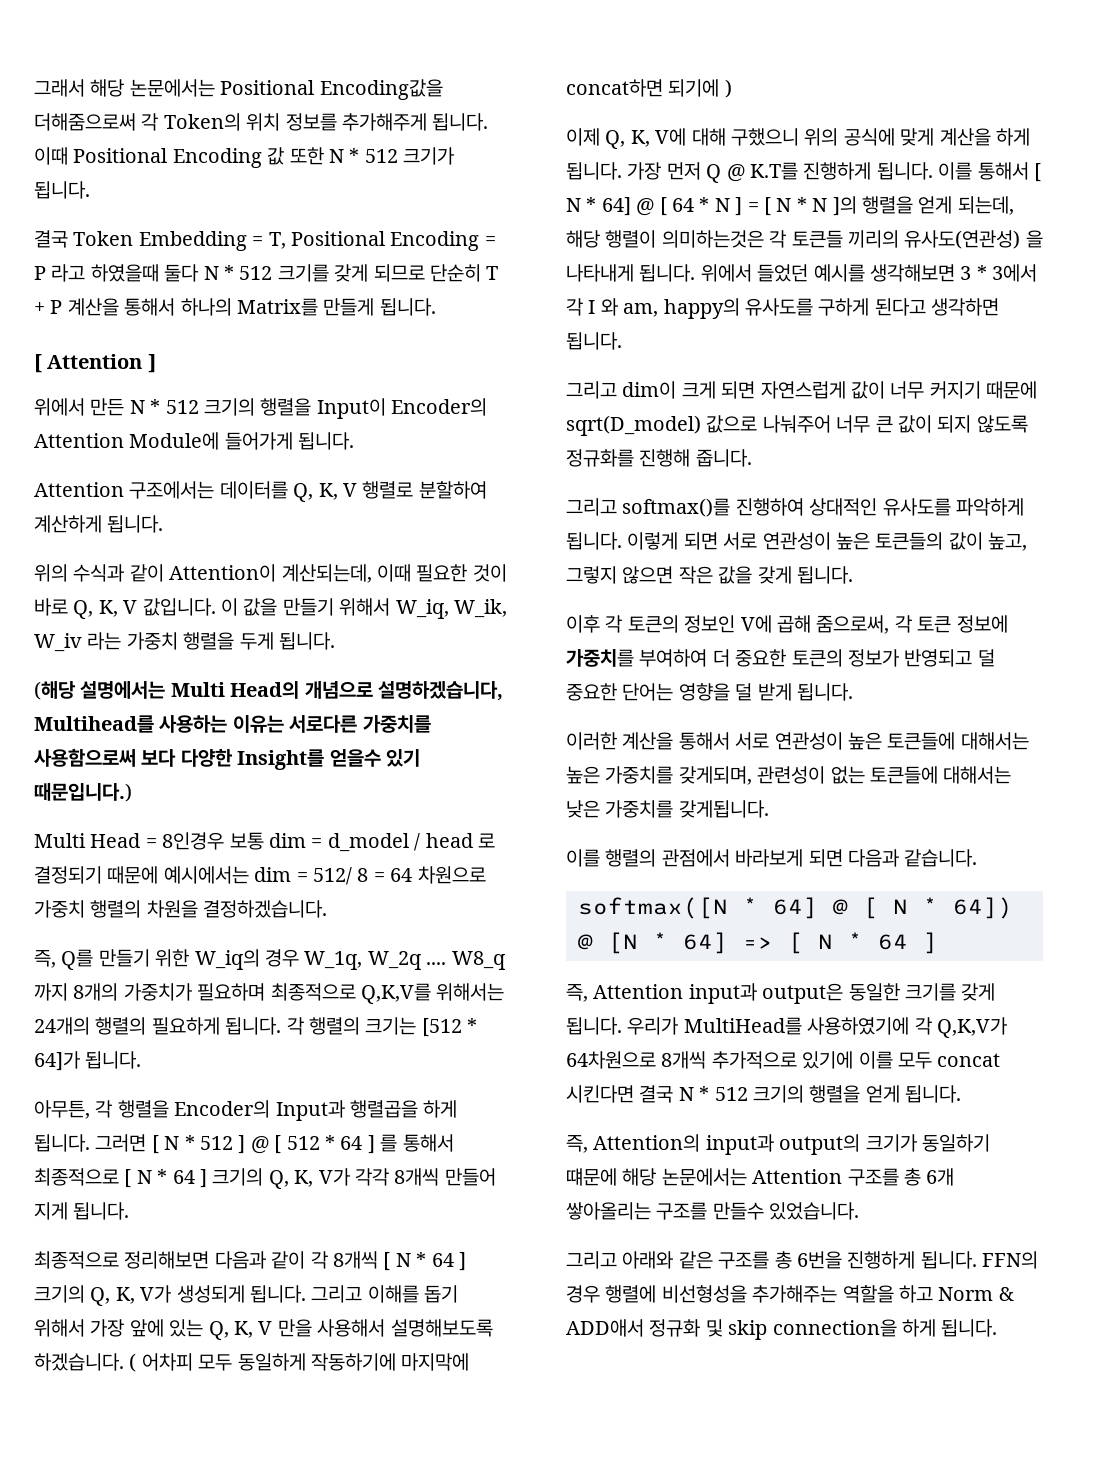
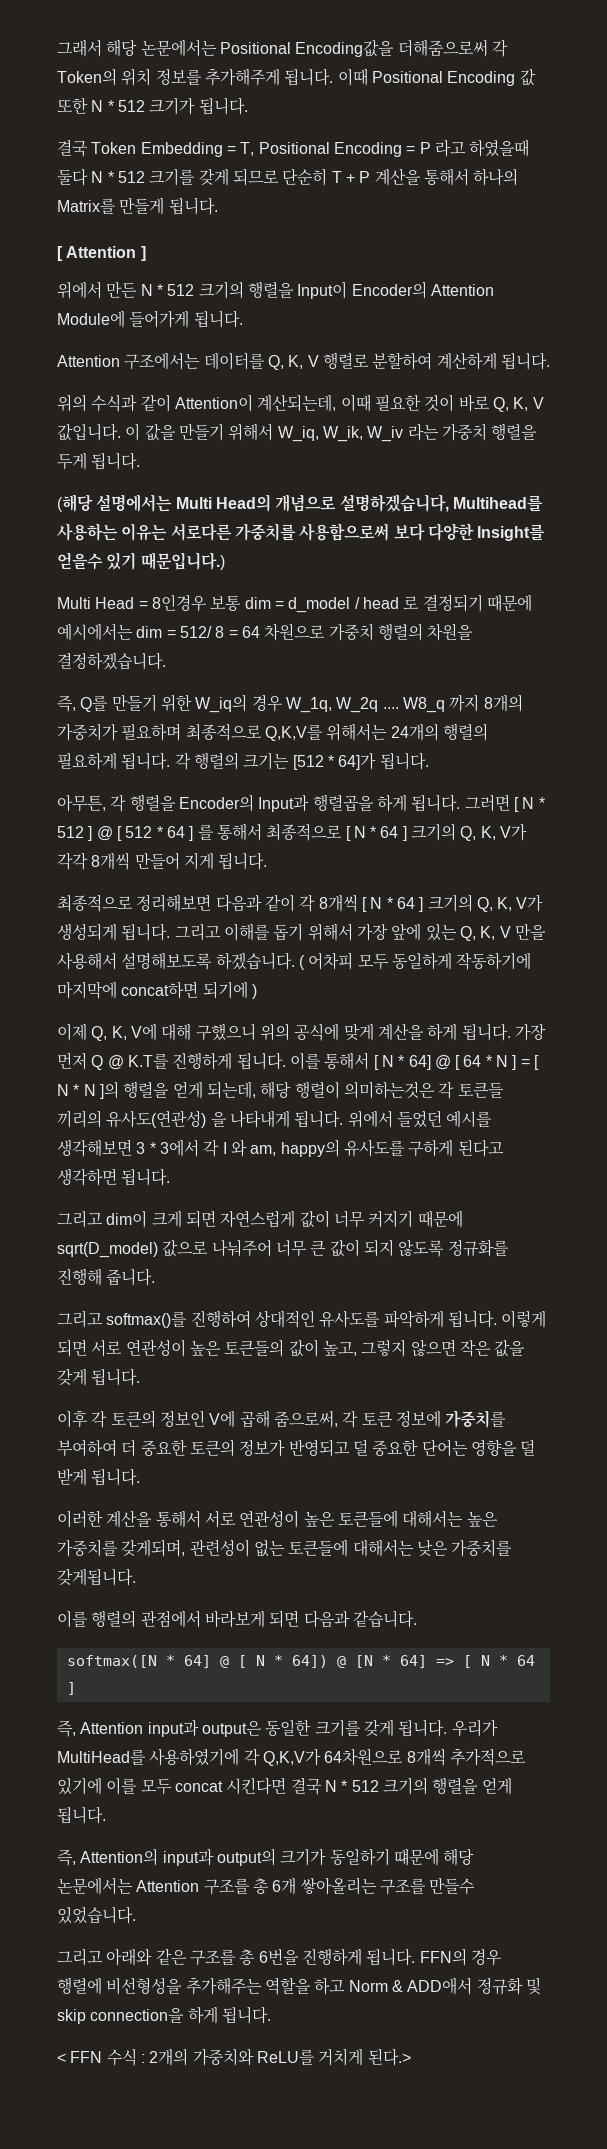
(998, 1328) none -> [57,2048,411,2066] // < FFN 수식 : 2개의 가중치와 ReLU를 거치게 된다.>

